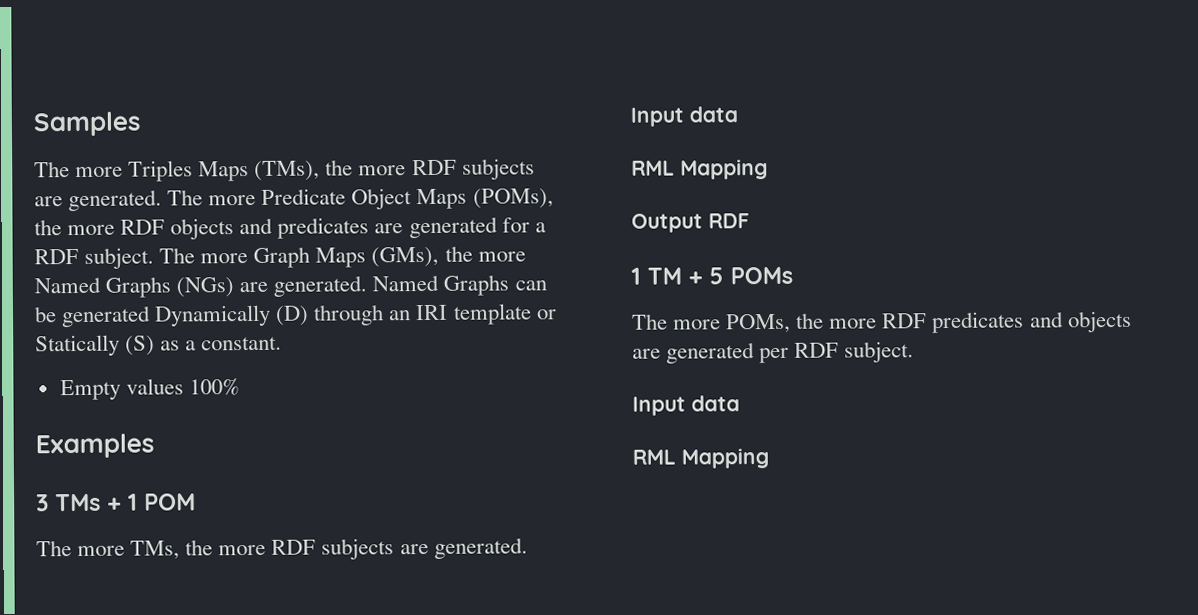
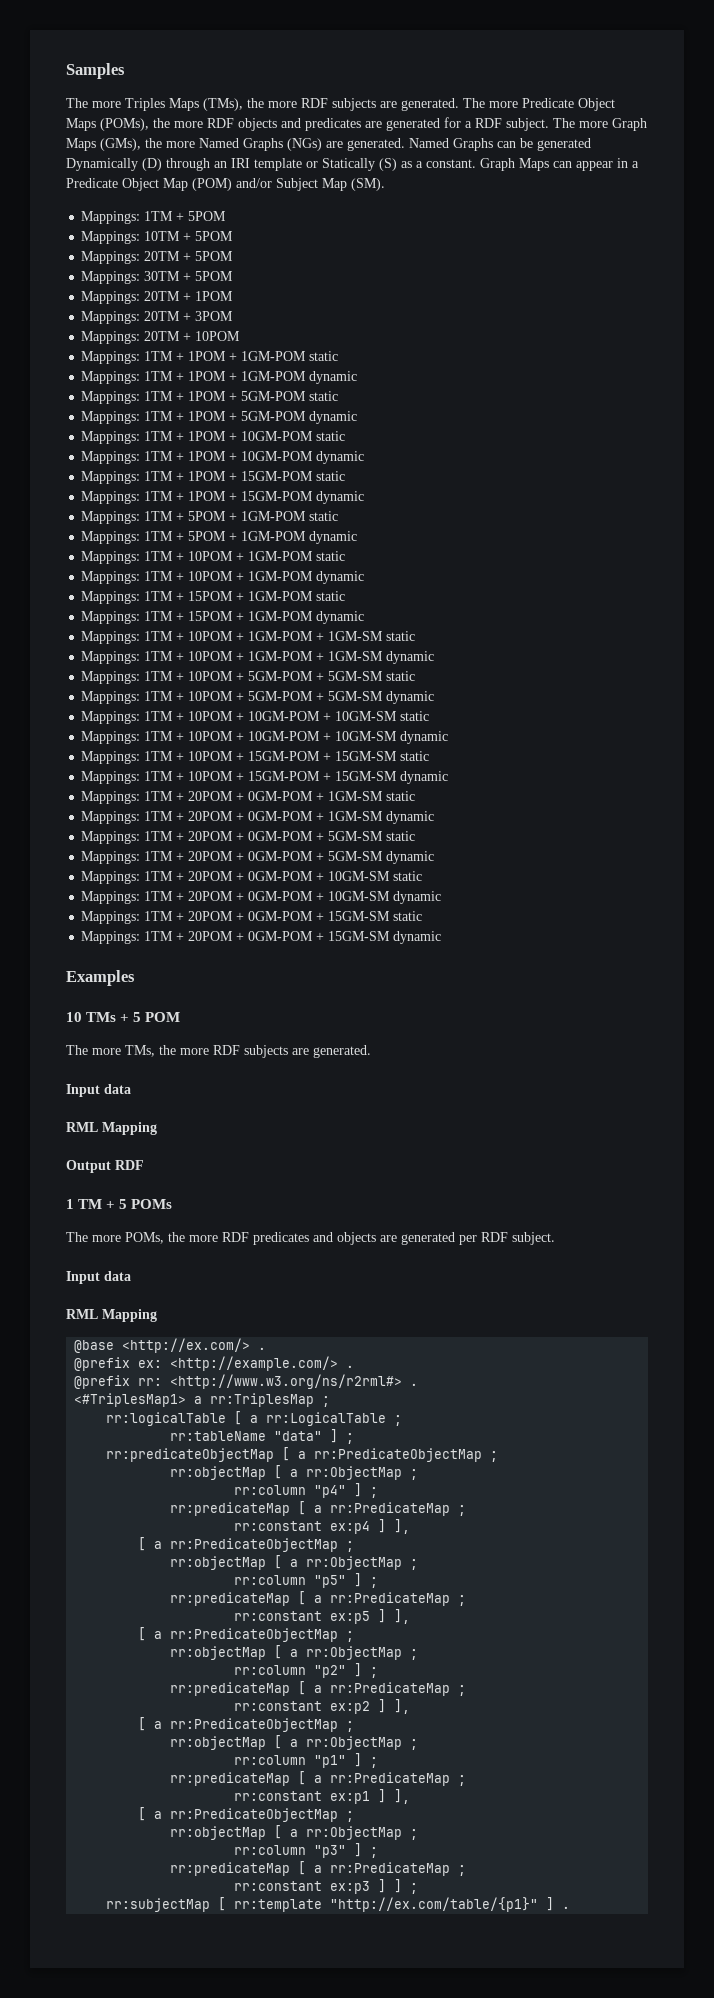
[59,378,240,401] // Empty values 100% -> [480,158,639,171] [66,178,385,191] [81,211,227,224] [81,231,234,244] [81,251,234,264] [81,271,234,284] [81,291,234,304] [81,311,234,324] [81,331,241,344] [81,351,339,364] [81,371,358,384] [81,391,339,404] [81,411,358,424] [81,431,346,444] [81,451,365,464] [81,471,346,484] [81,491,365,504] [81,511,339,524] [81,531,358,544] [81,551,346,564] [81,571,365,584] [81,591,346,604] [81,611,365,624] [81,631,416,644] [81,651,435,664] [81,671,416,684] [81,691,435,704] [81,711,430,724] [81,731,449,744] [81,751,430,764] [81,771,449,784] [81,791,416,804] [81,811,435,824] [81,831,416,844] [81,851,435,864] [81,871,423,884] [81,891,442,904] [81,911,423,924] [81,931,442,944] Graph Maps can appear in a Predicate Object Map (POM) and/or Subject Map (SM). // Mappings: 1TM + 5POM // Mappings: 10TM + 5POM // Mappings: 20TM + 5POM // Mappings: 30TM + 5POM // Mappings: 20TM + 1POM // Mappings: 20TM + 3POM // Mappings: 20TM + 10POM // Mappings: 1TM + 1POM + 1GM-POM static // Mappings: 1TM + 1POM + 1GM-POM dynamic // Mappings: 1TM + 1POM + 5GM-POM static // Mappings: 1TM + 1POM + 5GM-POM dynamic // Mappings: 1TM + 1POM + 10GM-POM static // Mappings: 1TM + 1POM + 10GM-POM dynamic // Mappings: 1TM + 1POM + 15GM-POM static // Mappings: 1TM + 1POM + 15GM-POM dynamic // Mappings: 1TM + 5POM + 1GM-POM static // Mappings: 1TM + 5POM + 1GM-POM dynamic // Mappings: 1TM + 10POM + 1GM-POM static // Mappings: 1TM + 10POM + 1GM-POM dynamic // Mappings: 1TM + 15POM + 1GM-POM static // Mappings: 1TM + 15POM + 1GM-POM dynamic // Mappings: 1TM + 10POM + 1GM-POM + 1GM-SM static // Mappings: 1TM + 10POM + 1GM-POM + 1GM-SM dynamic // Mappings: 1TM + 10POM + 5GM-POM + 5GM-SM static // Mappings: 1TM + 10POM + 5GM-POM + 5GM-SM dynamic // Mappings: 1TM + 10POM + 10GM-POM + 10GM-SM static // Mappings: 1TM + 10POM + 10GM-POM + 10GM-SM dynamic // Mappings: 1TM + 10POM + 15GM-POM + 15GM-SM static // Mappings: 1TM + 10POM + 15GM-POM + 15GM-SM dynamic // Mappings: 1TM + 20POM + 0GM-POM + 1GM-SM static // Mappings: 1TM + 20POM + 0GM-POM + 1GM-SM dynamic // Mappings: 1TM + 20POM + 0GM-POM + 5GM-SM static // Mappings: 1TM + 20POM + 0GM-POM + 5GM-SM dynamic // Mappings: 1TM + 20POM + 0GM-POM + 10GM-SM static // Mappings: 1TM + 20POM + 0GM-POM + 10GM-SM dynamic // Mappings: 1TM + 20POM + 0GM-POM + 15GM-SM static // Mappings: 1TM + 20POM + 0GM-POM + 15GM-SM dynamic
[36,494,49,512] 3 -> [66,1012,82,1022] 10
[128,493,138,511] 1 -> [133,1012,142,1022] 5
(769, 458) none -> [74,1338,267,1353] [74,1356,355,1371] [74,1374,419,1389] [74,1393,331,1407] [106,1411,403,1426] [170,1429,355,1444] [106,1447,499,1462] [170,1465,419,1480] [234,1483,379,1498] [170,1501,467,1516] [234,1519,411,1534] [138,1537,355,1552] [170,1555,419,1570] [234,1573,379,1588] [170,1591,467,1606] [234,1609,411,1624] [138,1627,355,1642] [170,1645,419,1660] [234,1663,379,1678] [170,1681,467,1696] [234,1699,411,1714] [138,1717,355,1732] [170,1735,419,1750] [234,1753,379,1768] [170,1771,467,1786] [234,1789,411,1804] [138,1807,355,1822] [170,1825,419,1840] [234,1843,379,1858] [170,1861,467,1876] [234,1879,419,1894] [106,1897,571,1912] // @base <http://ex.com/> . // @prefix ex: <http://example.com/> . // @prefix rr: <http://www.w3.org/ns/r2rml#> . // <#TriplesMap1> a rr:TriplesMap ; // rr:logicalTable [ a rr:LogicalTable ; // rr:tableName "data" ] ; // rr:predicateObjectMap [ a rr:PredicateObjectMap ; // rr:objectMap [ a rr:ObjectMap ; // rr:column "p4" ] ; // rr:predicateMap [ a rr:PredicateMap ; // rr:constant ex:p4 ] ], // [ a rr:PredicateObjectMap ; // rr:objectMap [ a rr:ObjectMap ; // rr:column "p5" ] ; // rr:predicateMap [ a rr:PredicateMap ; // rr:constant ex:p5 ] ], // [ a rr:PredicateObjectMap ; // rr:objectMap [ a rr:ObjectMap ; // rr:column "p2" ] ; // rr:predicateMap [ a rr:PredicateMap ; // rr:constant ex:p2 ] ], // [ a rr:PredicateObjectMap ; // rr:objectMap [ a rr:ObjectMap ; // rr:column "p1" ] ; // rr:predicateMap [ a rr:PredicateMap ; // rr:constant ex:p1 ] ], // [ a rr:PredicateObjectMap ; // rr:objectMap [ a rr:ObjectMap ; // rr:column "p3" ] ; // rr:predicateMap [ a rr:PredicateMap ; // rr:constant ex:p3 ] ] ; // rr:subjectMap [ rr:template "http://ex.com/table/{p1}" ] .

